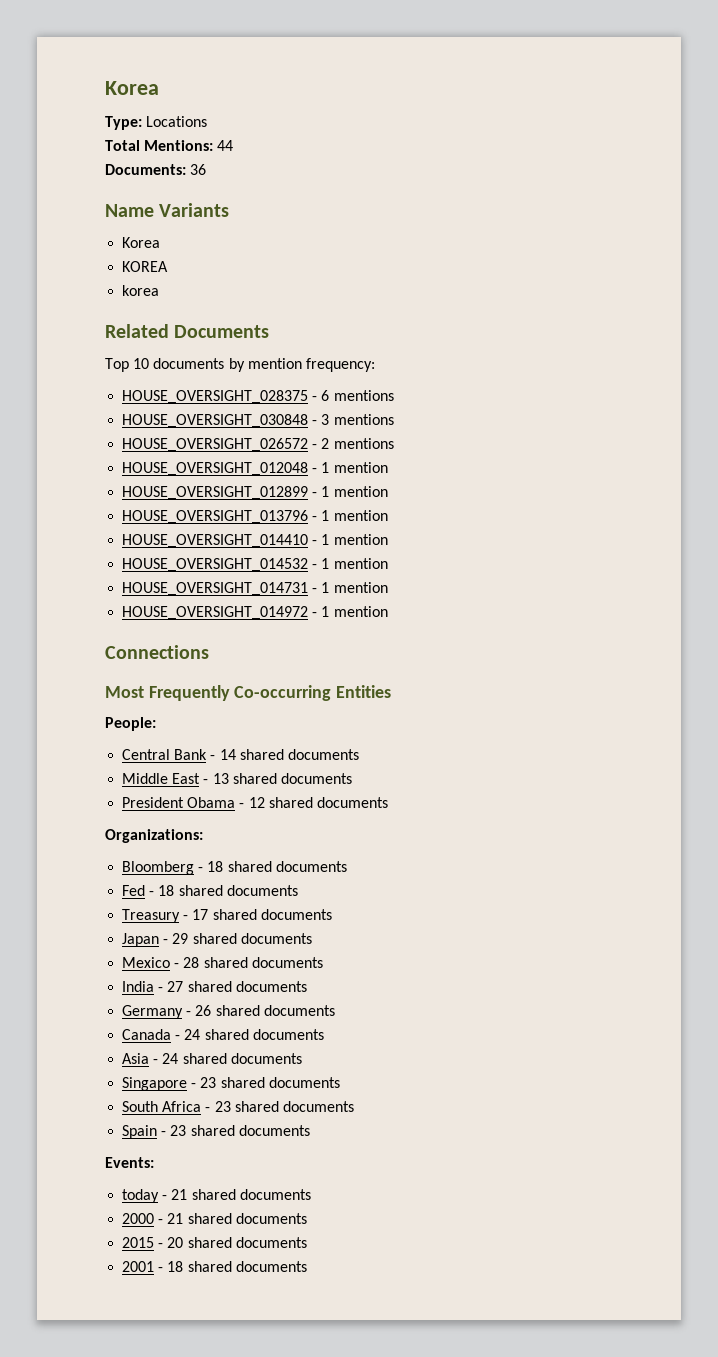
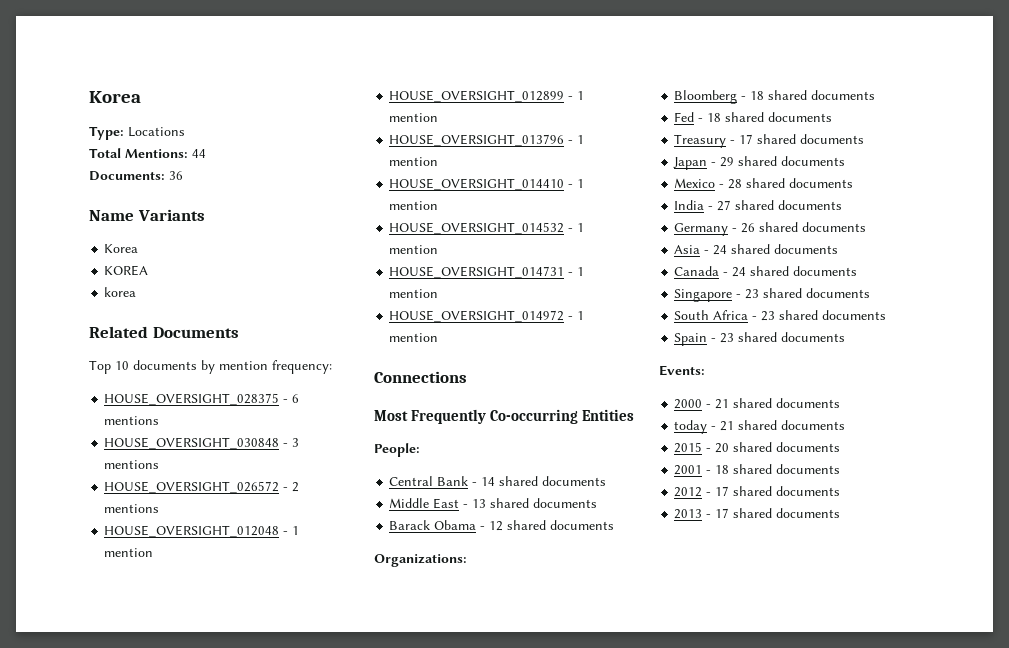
[122,797,185,808] President -> [389,520,431,530] Barack
[122,1029,324,1040] [122,1053,150,1064] Canada - 24 shared documents // Asia -> [674,244,839,255] [674,266,720,276] Asia - 24 shared documents // Canada
[122,1189,311,1203] [122,1213,155,1224] today - 21 shared documents // 2000 -> [674,398,841,409] [674,420,708,434] 2000 - 21 shared documents // today
(307, 1266) none -> [674,486,841,497] [674,508,841,519] // 2012 - 17 shared documents // 2013 - 17 shared documents

